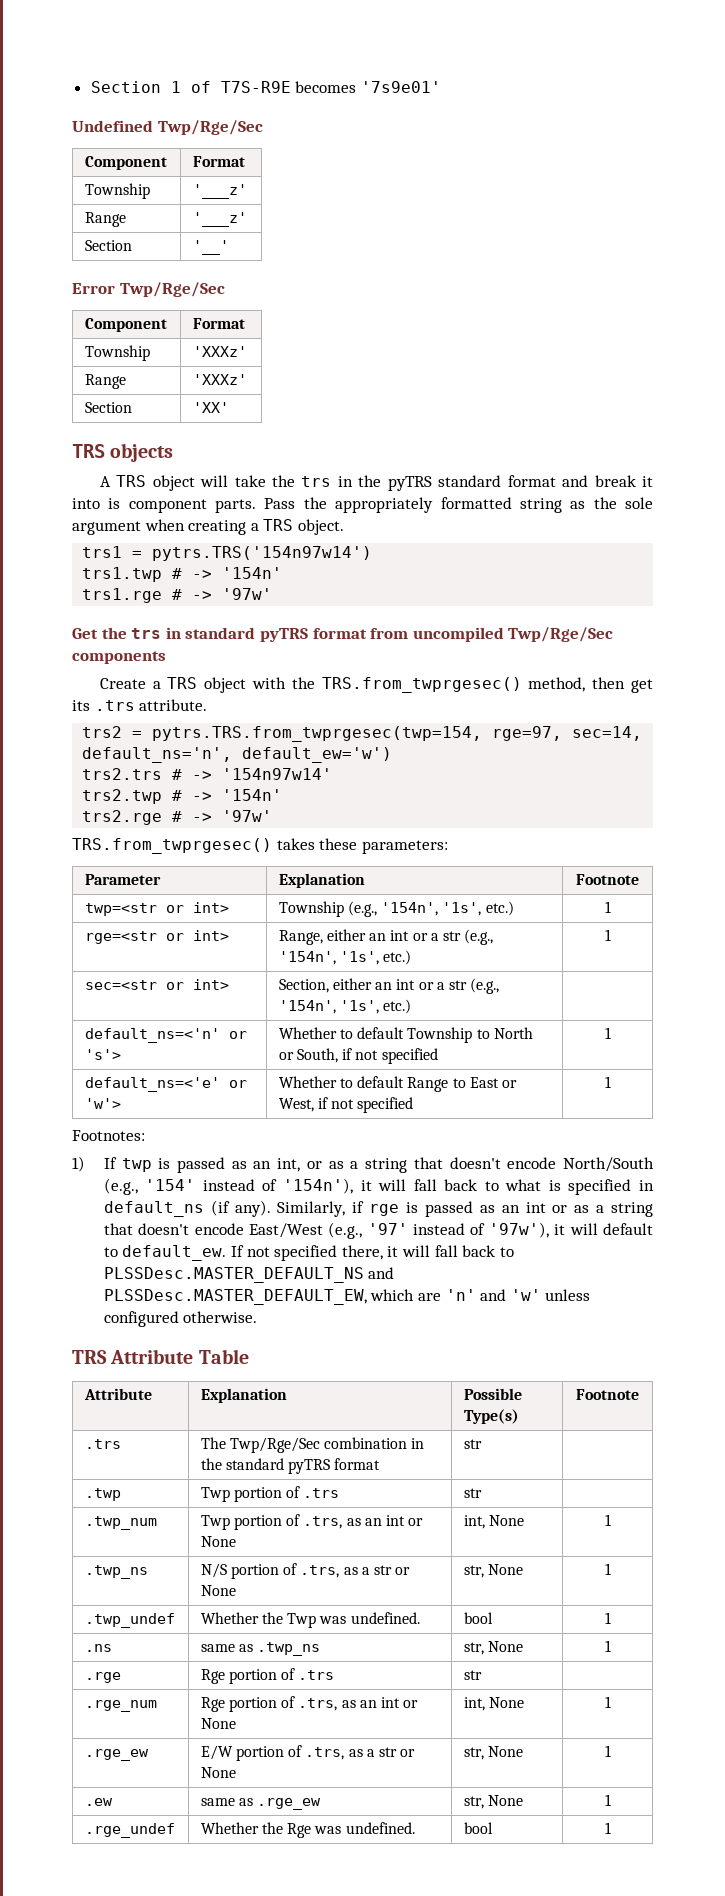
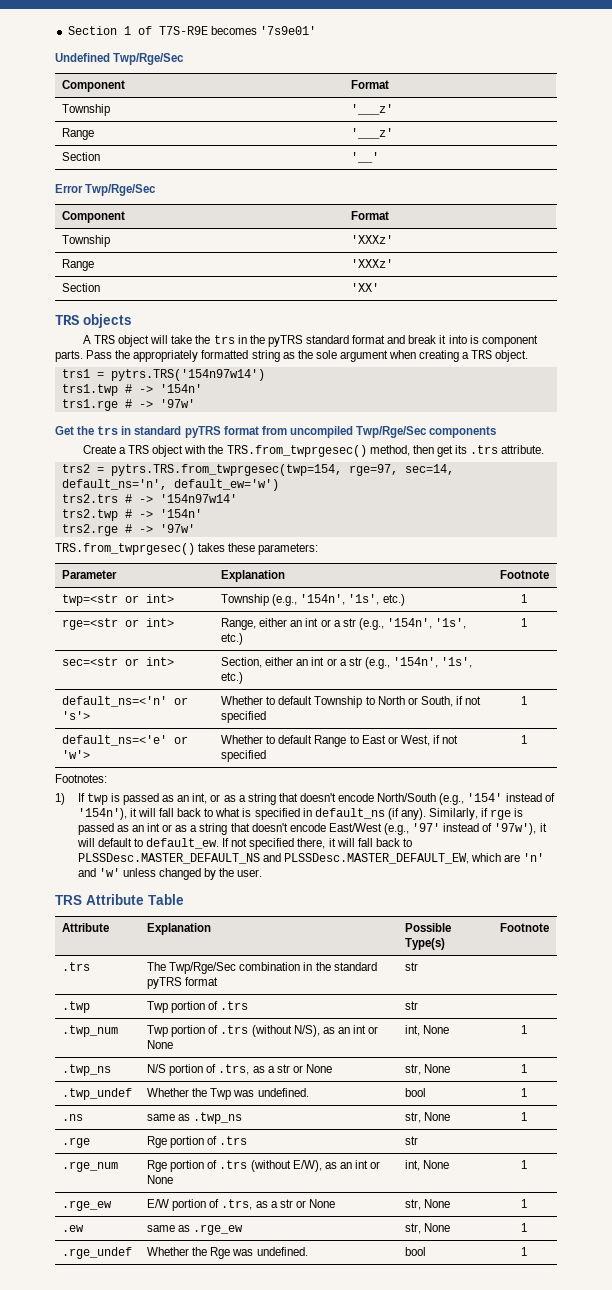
[103,1311,258,1327] configured otherwise. -> [159,868,263,880] changed by the user.
[303,1516,343,1529] .trs, -> [220,1025,320,1037] .trs (without N/S),
[298,1698,338,1711] .trs, -> [219,1160,322,1172] .trs (without E/W),

